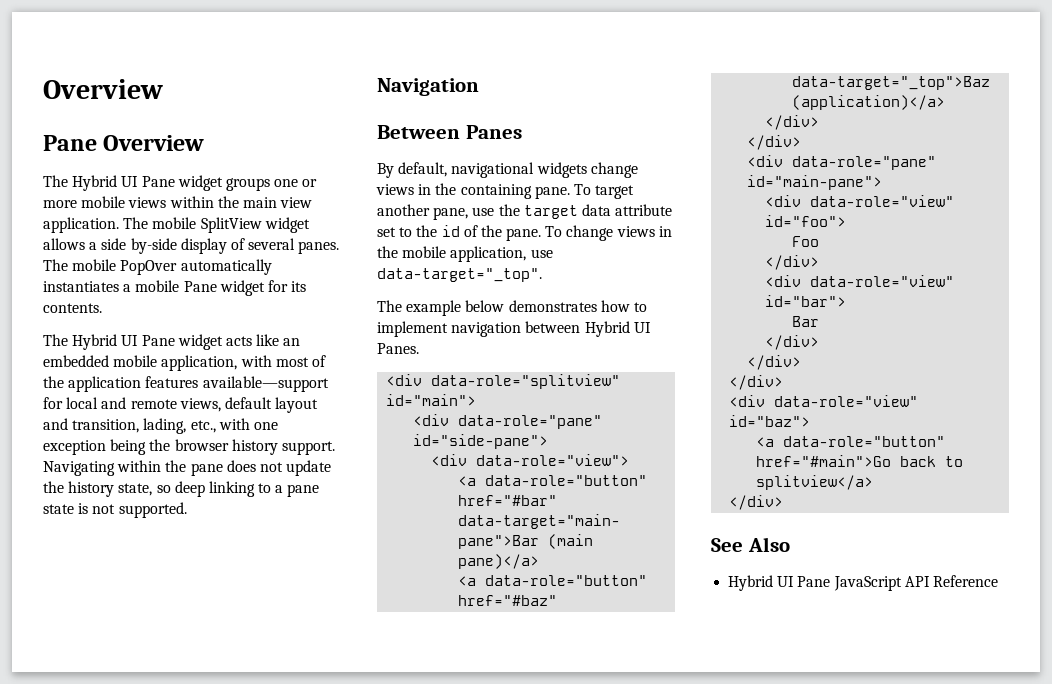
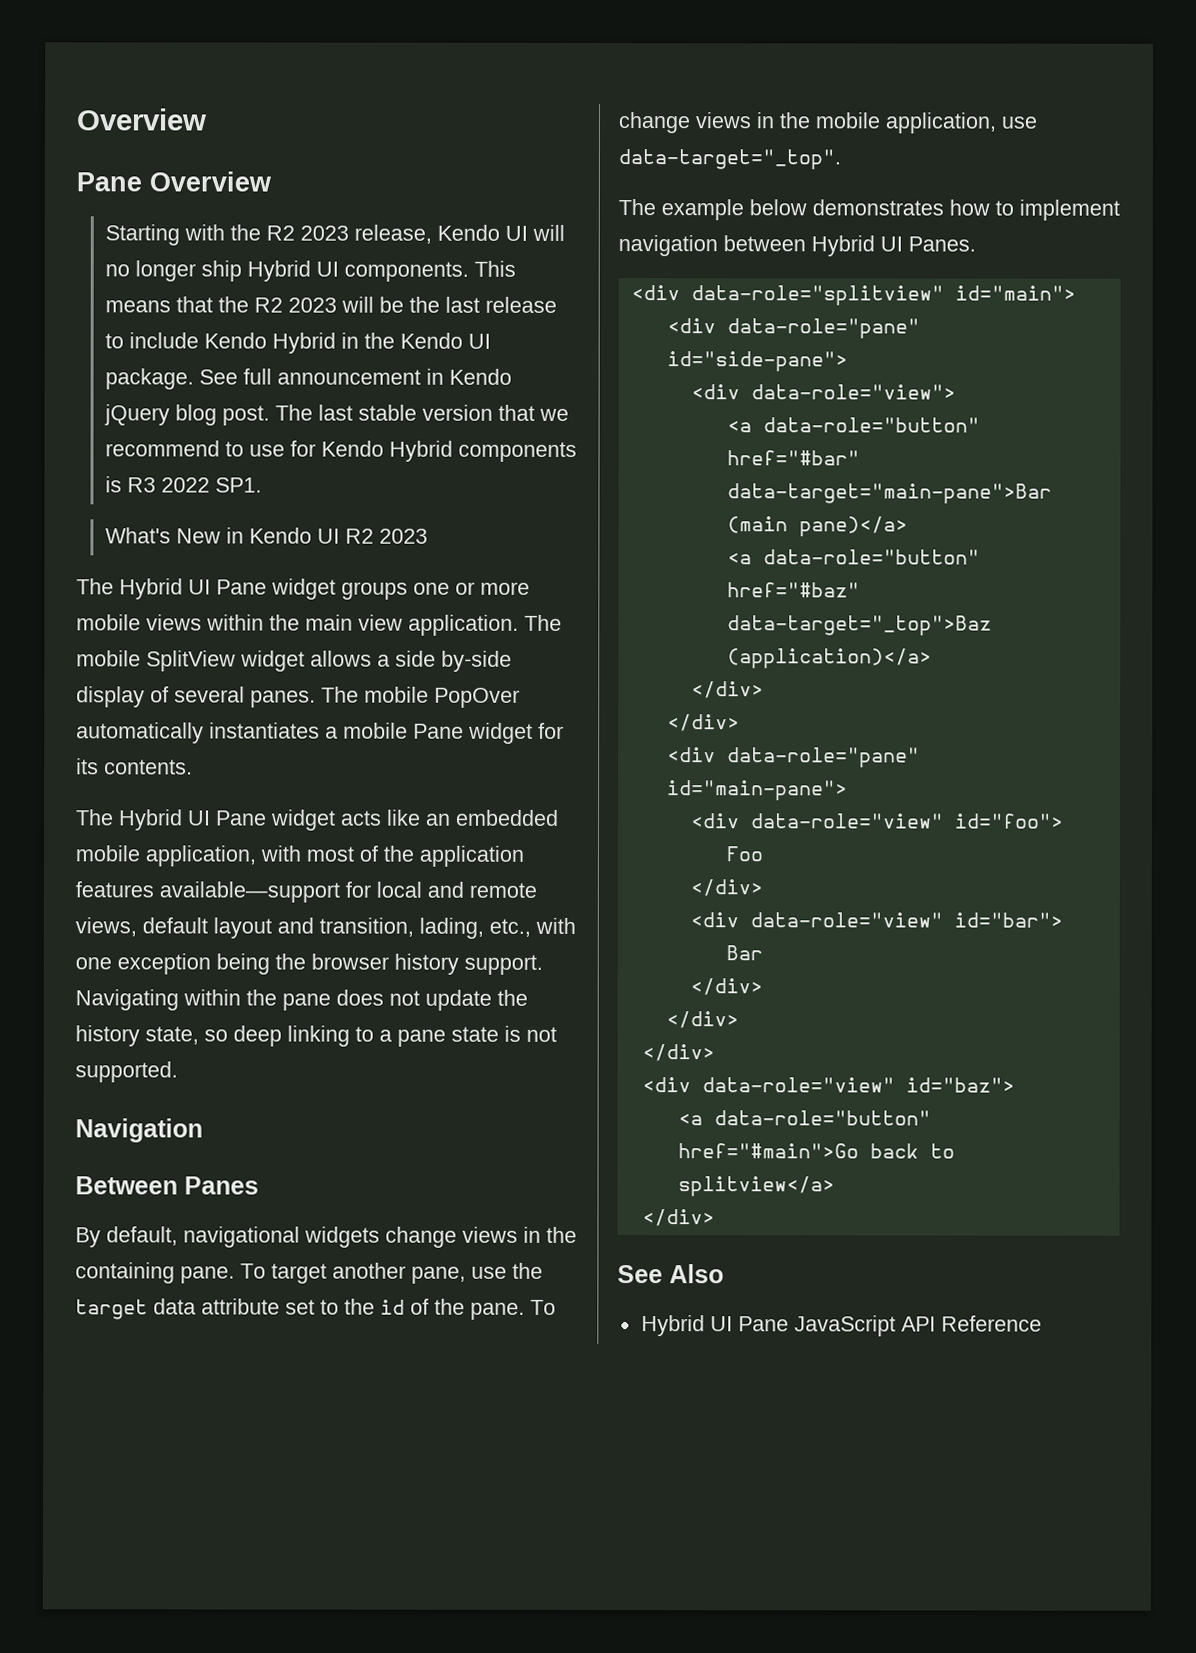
(205, 143) none -> [104,224,565,246] [104,260,516,282] [104,296,557,313] [104,332,491,354] [104,368,512,390] [103,404,569,426] [104,440,577,462] [104,476,262,493] [104,527,428,544] // Starting with the R2 2023 release, Kendo UI will no longer ship Hybrid UI components. This means that the R2 2023 will be the last release to include Kendo Hybrid in the Kendo UI package. See full announcement in Kendo jQuery blog post. The last stable version that we recommend to use for Kendo Hybrid components is R3 2022 SP1. // What's New in Kendo UI R2 2023

